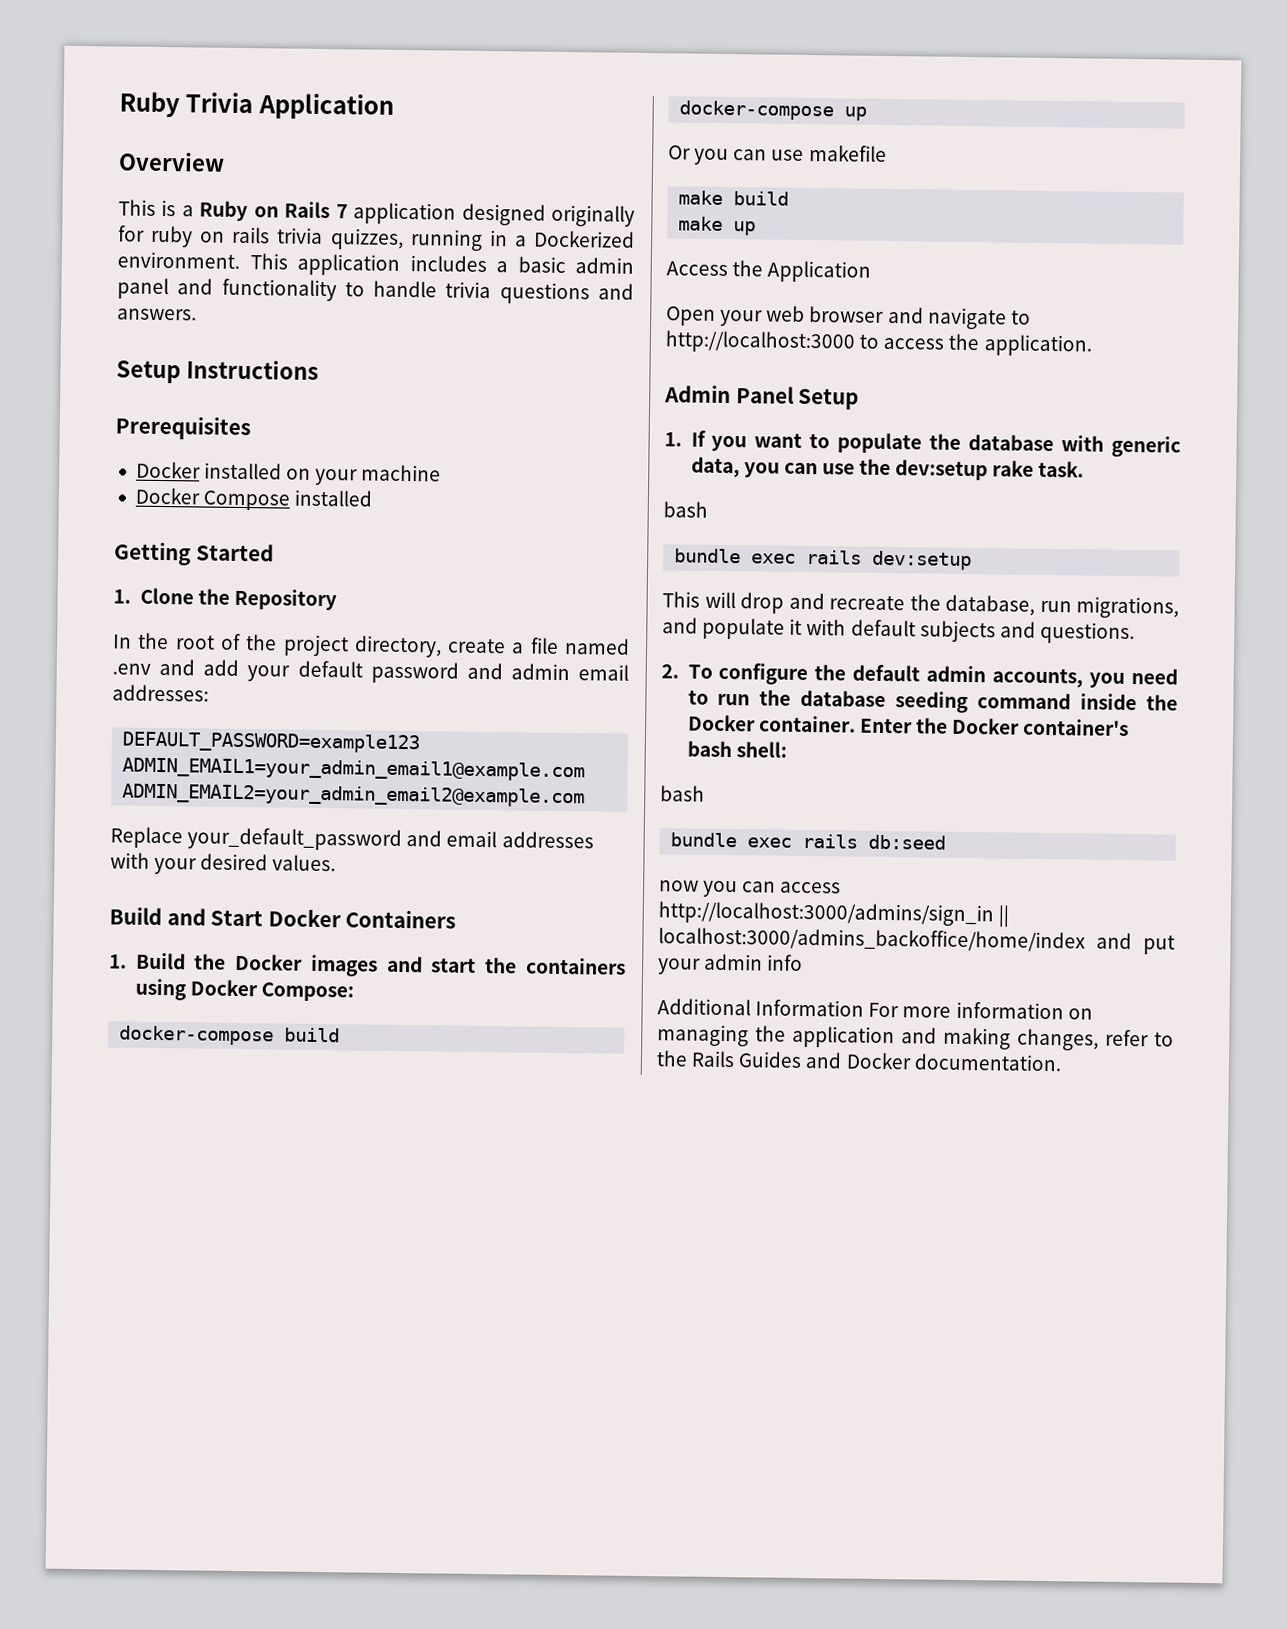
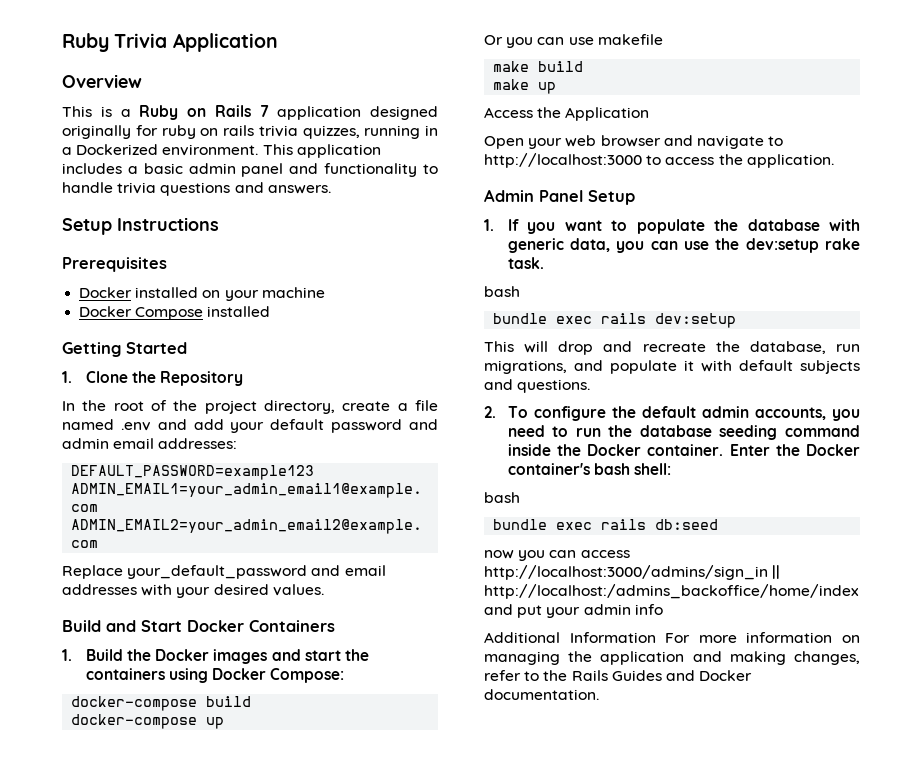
[658,927,1086,953] localhost:3000/admins_backoffice/home/index -> [484,584,859,599] http://localhost:/admins_backoffice/home/index

